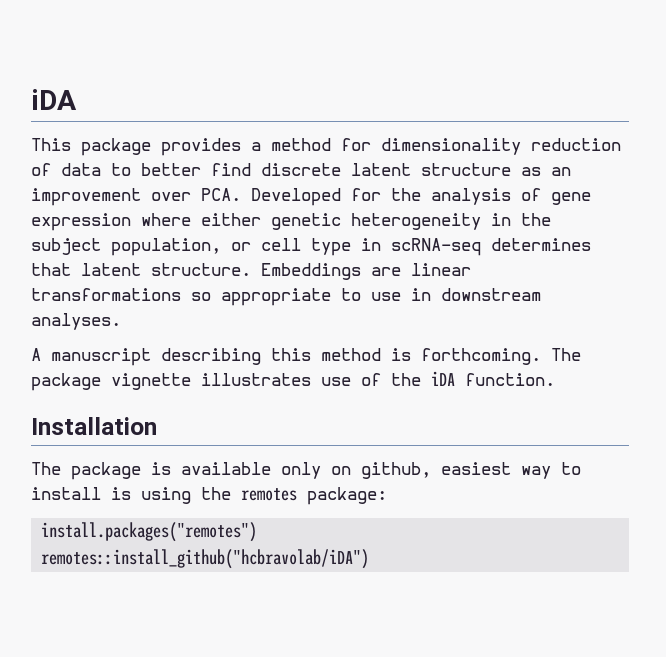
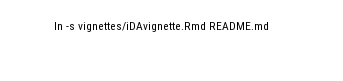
[31,89,77,110] [31,138,621,156] [31,163,571,176] [31,188,591,206] [31,213,551,231] [31,238,591,256] [31,263,471,280] [31,288,541,306] [31,313,121,330] [31,348,581,366] [31,371,555,391] [31,417,157,435] [31,462,581,480] [31,487,387,505] [41,522,258,542] [41,549,370,569] iDA // This package provides a method for dimensionality reduction of data to better find discrete latent structure as an improvement over PCA. Developed for the analysis of gene expression where either genetic heterogeneity in the subject population, or cell type in scRNA-seq determines that latent structure. Embeddings are linear transformations so appropriate to use in downstream analyses. // A manuscript describing this method is forthcoming. The package vignette illustrates use of the iDA function. // Installation // The package is available only on github, easiest way to install is using the remotes package: // install.packages("remotes") // remotes::install_github("hcbravolab/iDA") -> [54,22,270,32] ln -s vignettes/iDAvignette.Rmd README.md

